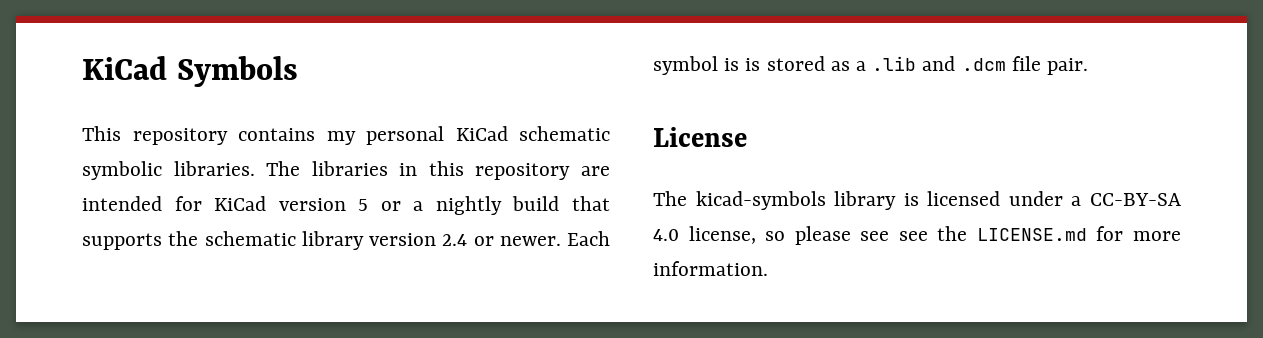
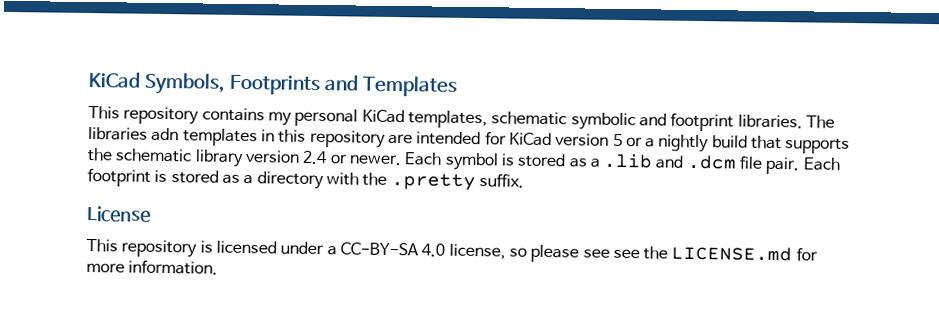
[82,56,298,87] KiCad Symbols -> [88,72,458,97] KiCad Symbols, Footprints and Templates
(508, 133) none -> [407,110,488,129] templates,
(162, 170) none -> [638,112,735,132] and footprint
(388, 168) none -> [151,127,258,147] adn templates
[745,58,761,71] is -> (515, 159) none
[653,127,747,147] [653,191,897,210] // License // The kicad-symbols library -> [802,157,841,171] [87,168,524,191] [87,206,151,223] [86,238,198,258] Each footprint is stored as a directory with the .pretty suffix. // License // This repository

